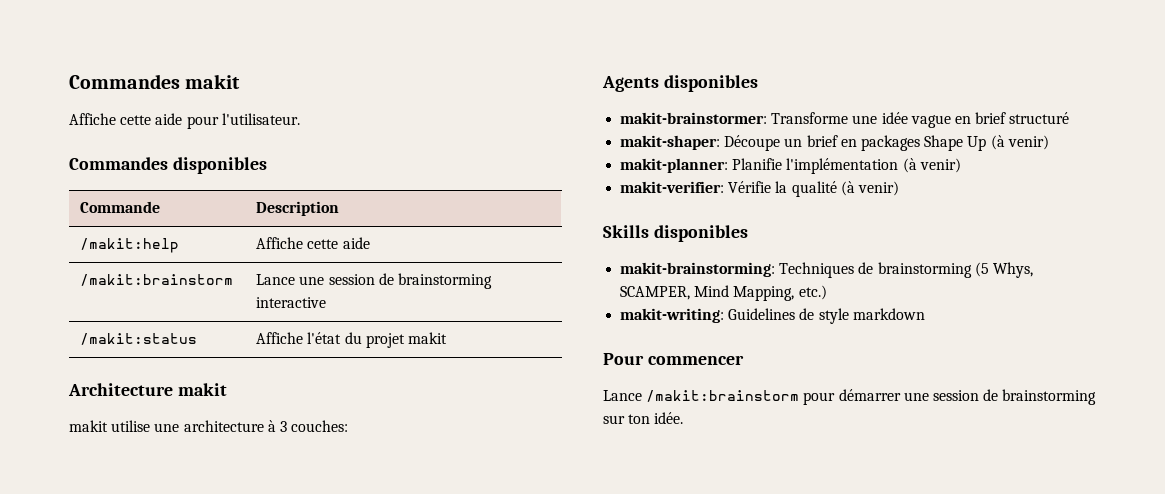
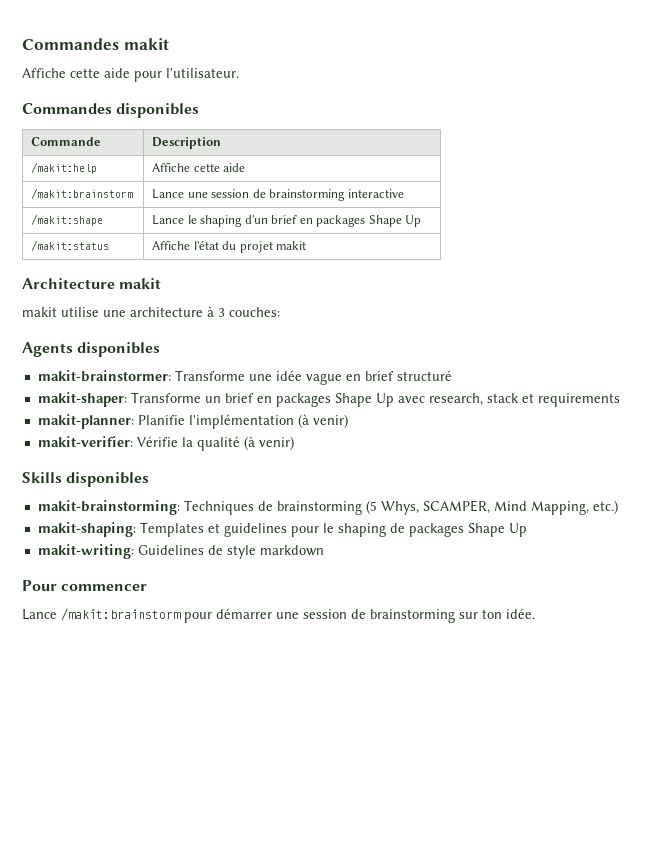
(327, 302) none -> [31,214,104,226] [152,215,422,227] // /makit:shape | Lance le shaping d'un brief en packages Shape Up
[724,135,781,151] Découpe -> [130,392,201,403] Transforme
[990,135,1049,150] (à venir) -> [397,393,620,407] avec research, stack et requirements
(827, 292) none -> [37,522,527,537] // makit-shaping: Templates et guidelines pour le shaping de packages Shape Up

